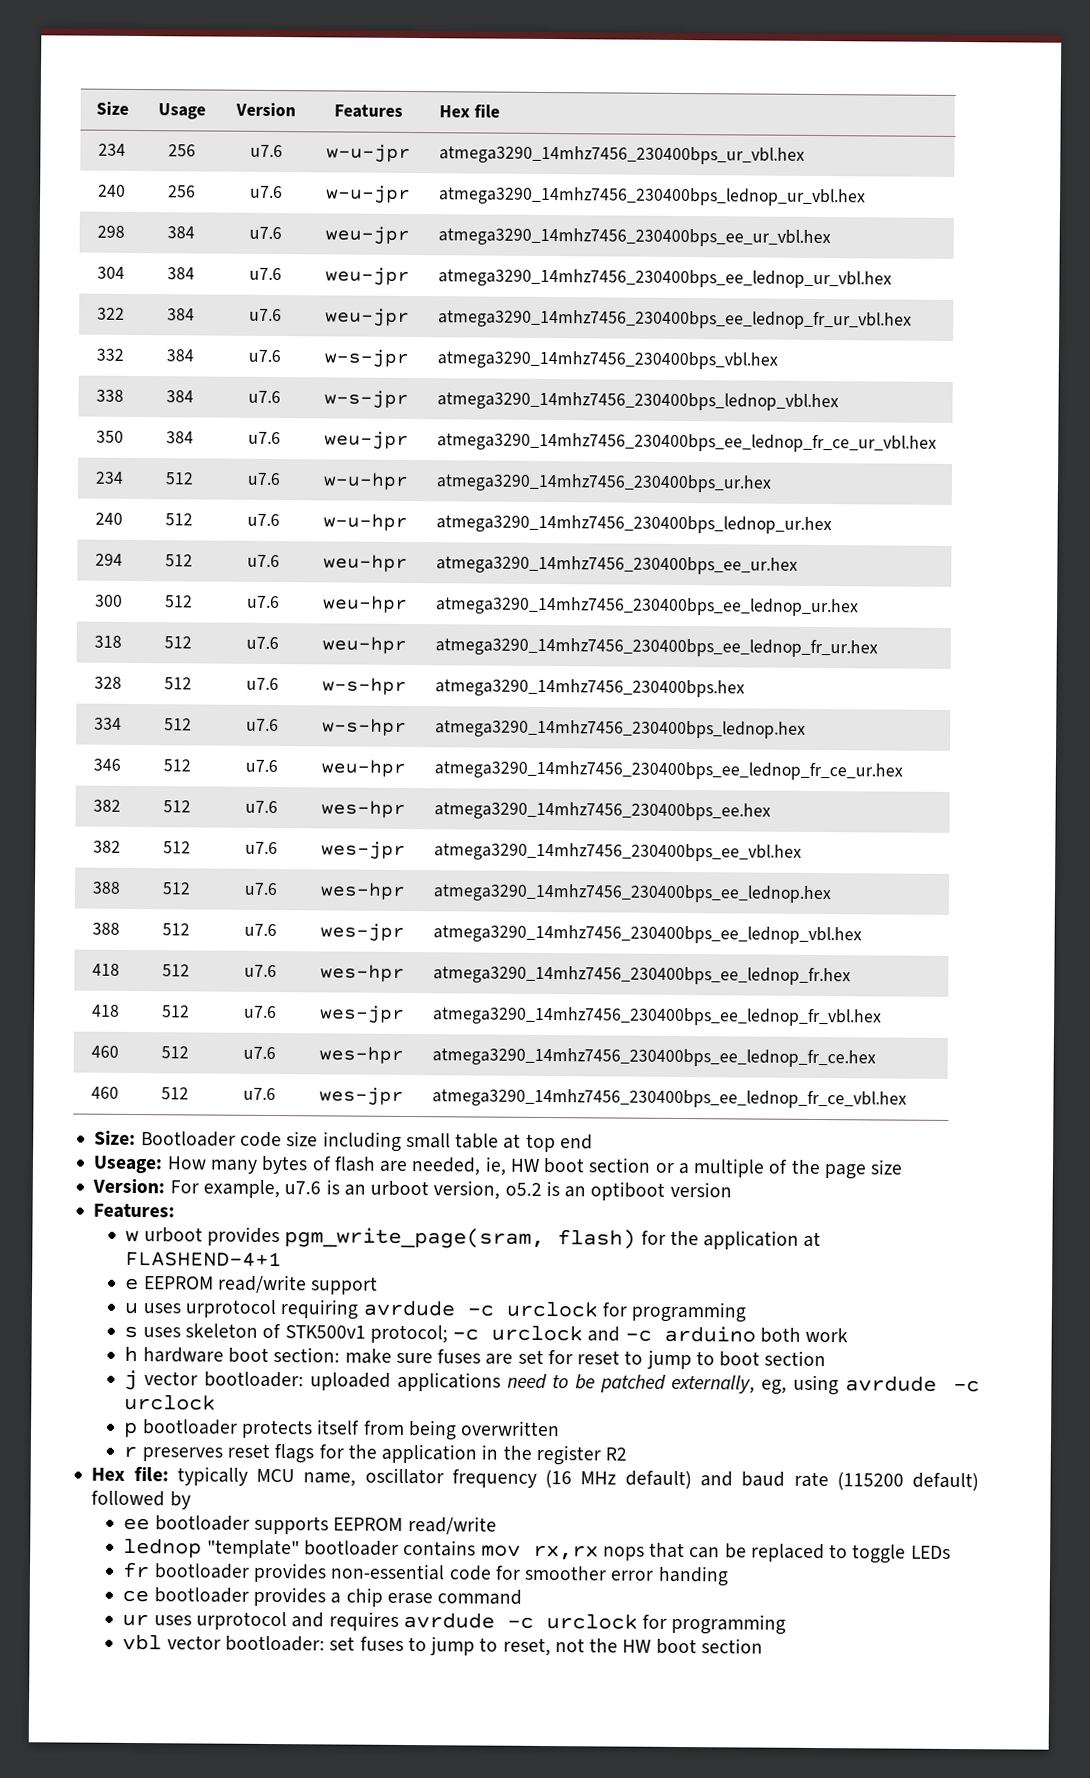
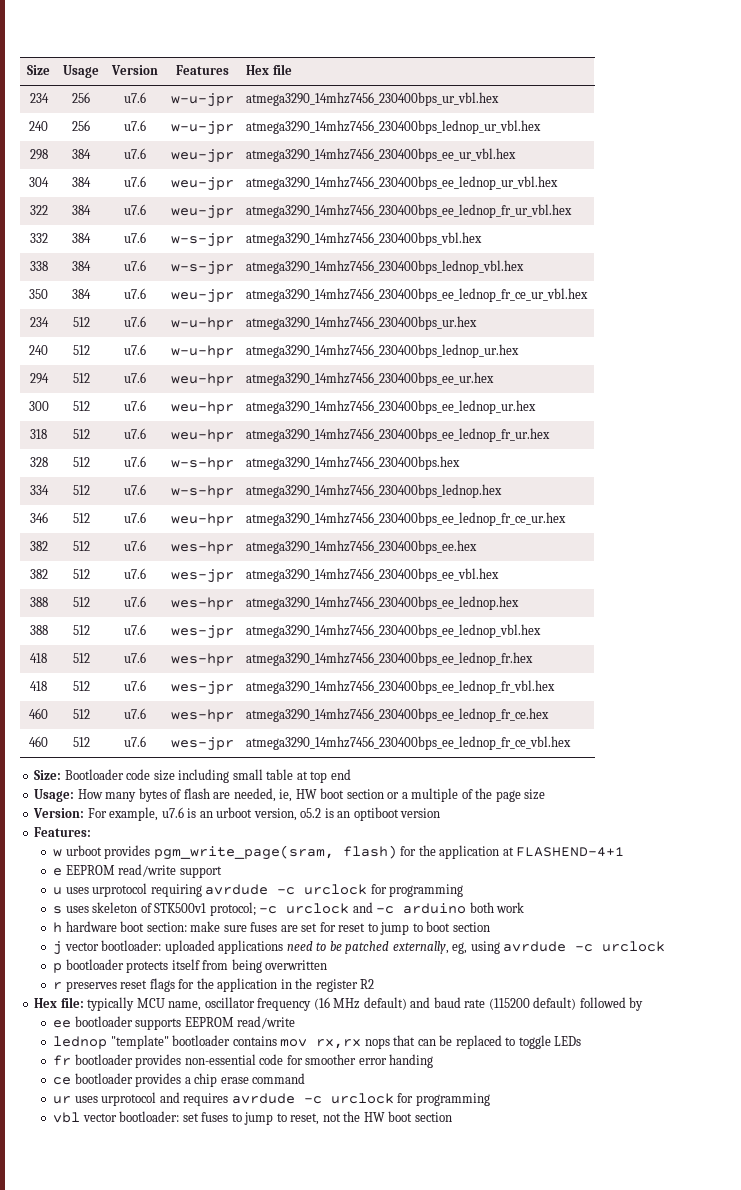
[93,1155,164,1174] Useage: -> [34,789,75,802] Usage:

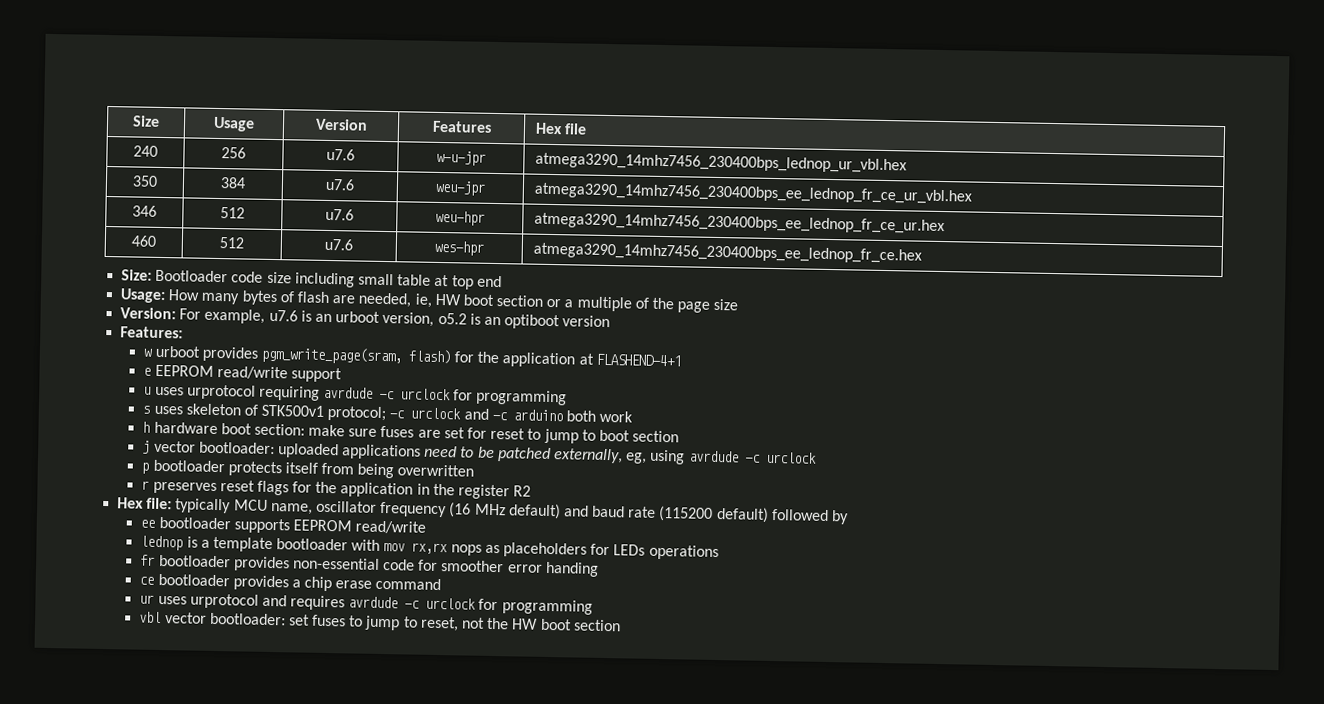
[29,93,49,103] [72,92,90,103] [124,92,146,103] [171,93,234,107] [246,92,500,106] // 234 | 256 | u7.6 | w-u-jpr | atmega3290_14mhz7456_230400bps_ur_vbl.hex -> (588, 129) none
[29,149,48,160] [72,149,91,159] [124,148,146,159] [171,149,234,163] [246,148,517,162] [29,177,49,187] [72,177,91,187] [124,176,146,187] [171,177,234,191] [246,176,559,190] [29,205,48,215] [72,205,91,215] [124,204,146,215] [171,205,234,219] [246,204,573,218] [29,233,48,243] [72,233,91,243] [124,232,146,243] [171,233,234,247] [246,232,483,246] [29,261,48,271] [72,261,91,271] [124,260,146,271] [171,261,234,275] [246,260,525,274] // 298 | 384 | u7.6 | weu-jpr | atmega3290_14mhz7456_230400bps_ee_ur_vbl.hex // 304 | 384 | u7.6 | weu-jpr | atmega3290_14mhz7456_230400bps_ee_lednop_ur_vbl.hex // 322 | 384 | u7.6 | weu-jpr | atmega3290_14mhz7456_230400bps_ee_lednop_fr_ur_vbl.hex // 332 | 384 | u7.6 | w-s-jpr | atmega3290_14mhz7456_230400bps_vbl.hex // 338 | 384 | u7.6 | w-s-jpr | atmega3290_14mhz7456_230400bps_lednop_vbl.hex -> (908, 163) none
[29,317,49,327] [72,317,90,327] [124,316,146,327] [171,317,234,330] [246,316,478,330] [29,345,48,355] [72,345,90,355] [124,344,146,355] [171,345,234,358] [246,344,520,358] [29,373,49,384] [72,373,90,383] [124,372,146,383] [171,373,234,386] [246,372,495,386] [28,401,49,411] [72,401,90,411] [124,400,146,411] [171,401,234,414] [246,400,537,414] [30,429,47,439] [72,429,90,439] [124,428,146,439] [171,429,234,442] [246,428,551,442] [29,457,48,467] [72,457,90,467] [124,456,146,467] [171,457,234,470] [246,456,461,470] [29,485,49,495] [72,485,90,495] [124,484,146,495] [171,485,234,498] [246,484,503,498] // 234 | 512 | u7.6 | w-u-hpr | atmega3290_14mhz7456_230400bps_ur.hex // 240 | 512 | u7.6 | w-u-hpr | atmega3290_14mhz7456_230400bps_lednop_ur.hex // 294 | 512 | u7.6 | weu-hpr | atmega3290_14mhz7456_230400bps_ee_ur.hex // 300 | 512 | u7.6 | weu-hpr | atmega3290_14mhz7456_230400bps_ee_lednop_ur.hex // 318 | 512 | u7.6 | weu-hpr | atmega3290_14mhz7456_230400bps_ee_lednop_fr_ur.hex // 328 | 512 | u7.6 | w-s-hpr | atmega3290_14mhz7456_230400bps.hex // 334 | 512 | u7.6 | w-s-hpr | atmega3290_14mhz7456_230400bps_lednop.hex -> (973, 193) none
[29,541,48,551] [72,541,90,551] [124,540,146,551] [171,541,234,554] [246,540,478,554] [29,569,48,579] [72,569,90,579] [124,568,146,579] [171,569,234,583] [246,568,500,582] [29,597,48,607] [72,597,90,607] [124,596,146,607] [171,597,234,610] [246,596,520,610] [29,625,48,635] [72,625,90,635] [124,624,146,635] [171,625,234,639] [246,624,542,638] [30,653,47,663] [72,653,90,663] [124,652,146,663] [171,653,234,666] [246,652,534,666] [30,681,47,691] [72,681,90,691] [124,680,146,691] [171,681,234,695] [246,680,556,694] // 382 | 512 | u7.6 | wes-hpr | atmega3290_14mhz7456_230400bps_ee.hex // 382 | 512 | u7.6 | wes-jpr | atmega3290_14mhz7456_230400bps_ee_vbl.hex // 388 | 512 | u7.6 | wes-hpr | atmega3290_14mhz7456_230400bps_ee_lednop.hex // 388 | 512 | u7.6 | wes-jpr | atmega3290_14mhz7456_230400bps_ee_lednop_vbl.hex // 418 | 512 | u7.6 | wes-hpr | atmega3290_14mhz7456_230400bps_ee_lednop_fr.hex // 418 | 512 | u7.6 | wes-jpr | atmega3290_14mhz7456_230400bps_ee_lednop_fr_vbl.hex -> (946, 223) none
[29,736,48,747] [72,737,90,747] [124,736,146,747] [171,737,234,751] [246,736,572,750] // 460 | 512 | u7.6 | wes-jpr | atmega3290_14mhz7456_230400bps_ee_lednop_fr_ce_vbl.hex -> (923, 253) none
[110,1035,551,1049] "template" bootloader contains mov rx,rx nops that can be replaced to toggle -> [186,536,611,558] is a template bootloader with mov rx,rx nops as placeholders for
(582, 1041) none -> [648,544,719,561] operations

